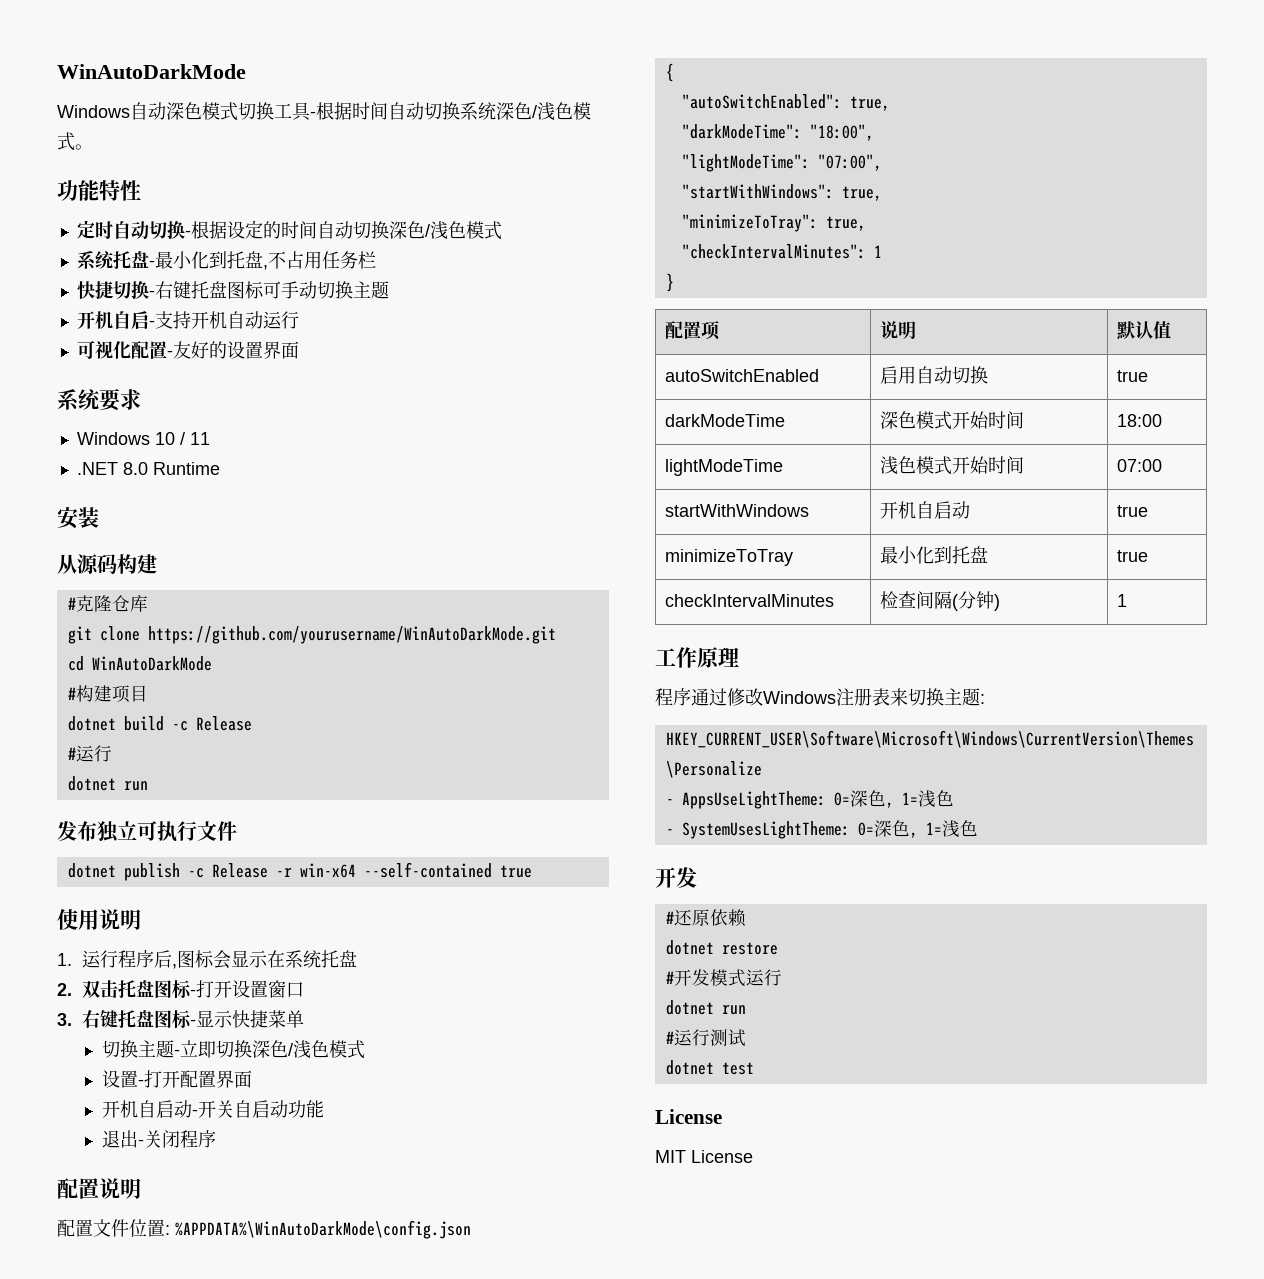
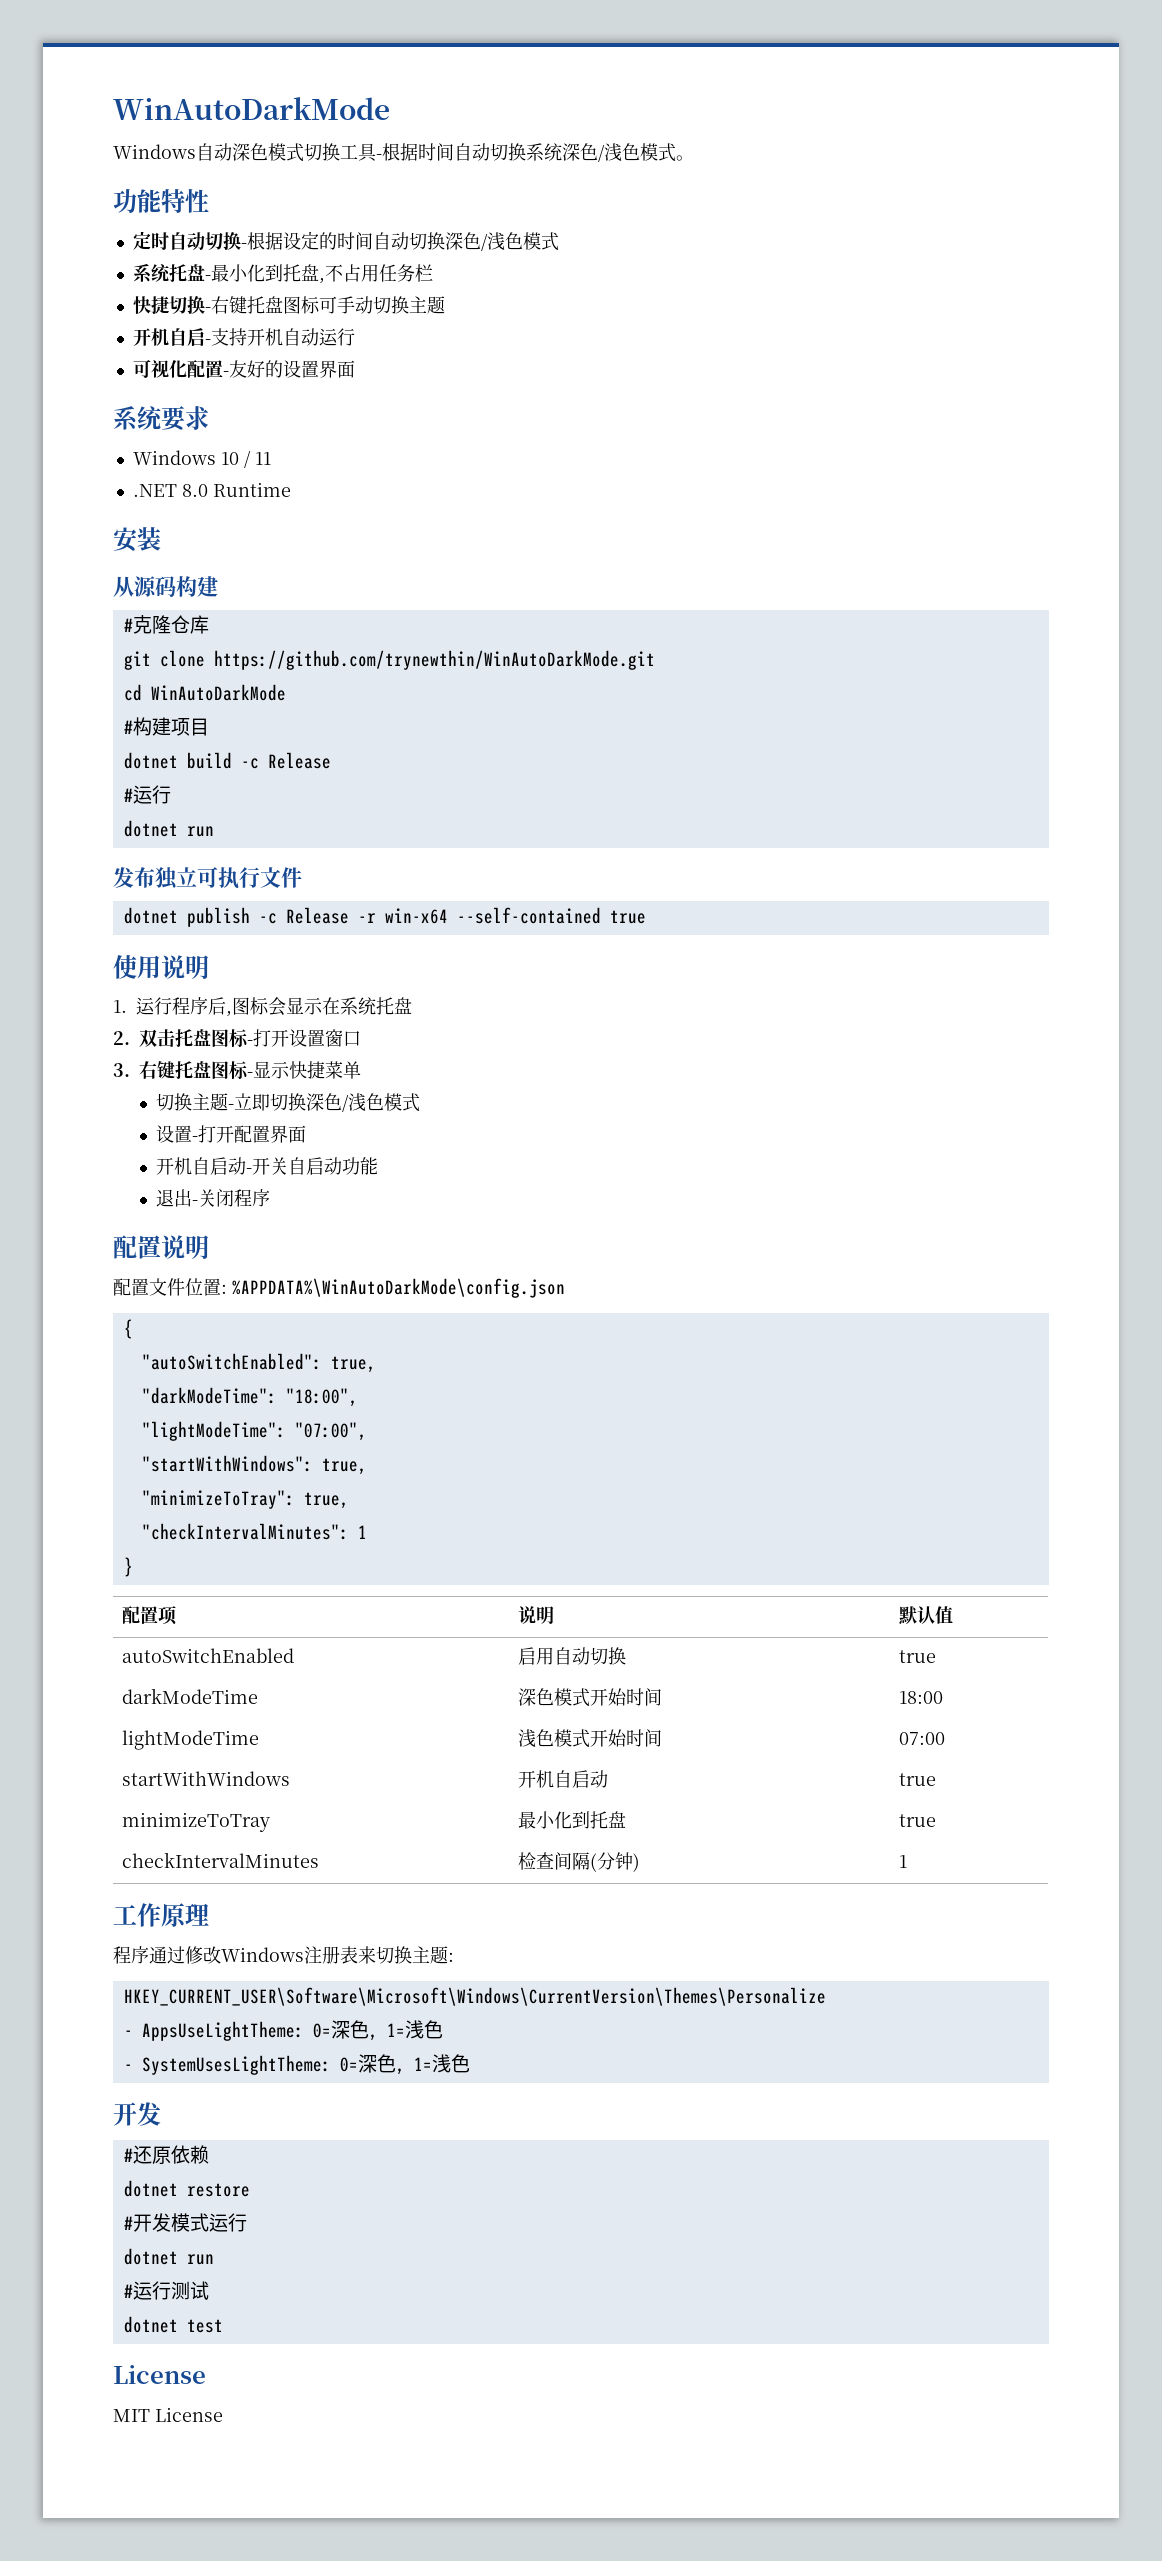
[147,626,556,644] https://github.com/yourusername/WinAutoDarkMode.git -> [213,650,655,670] https://github.com/trynewthin/WinAutoDarkMode.git

